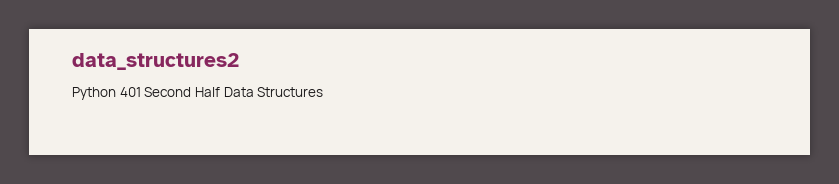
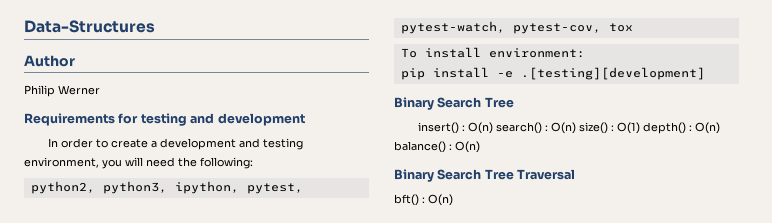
[72,53,239,70] [72,87,324,100] data_structures2 // Python 401 Second Half Data Structures -> [24,20,155,33] [24,55,75,67] [24,85,100,97] [24,113,305,126] [47,138,303,150] [24,157,253,169] [30,181,303,194] [400,21,633,34] [400,47,585,58] [400,67,705,80] [394,97,514,110] [417,122,720,134] [394,141,480,153] [394,169,576,182] [394,194,453,206] Data-Structures // Author // Philip Werner // Requirements for testing and development // In order to create a development and testing environment, you will need the following: // python2, python3, ipython, pytest, pytest-watch, pytest-cov, tox // To install environment: // pip install -e .[testing][development] // Binary Search Tree // insert() : O(n) search() : O(n) size() : O(1) depth() : O(n) balance() : O(n) // Binary Search Tree Traversal // bft() : O(n)

